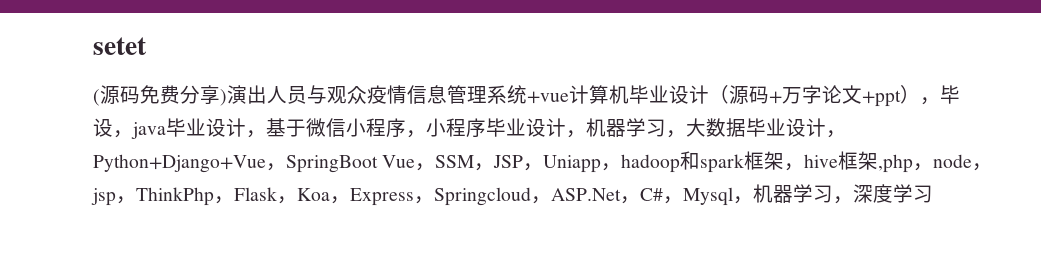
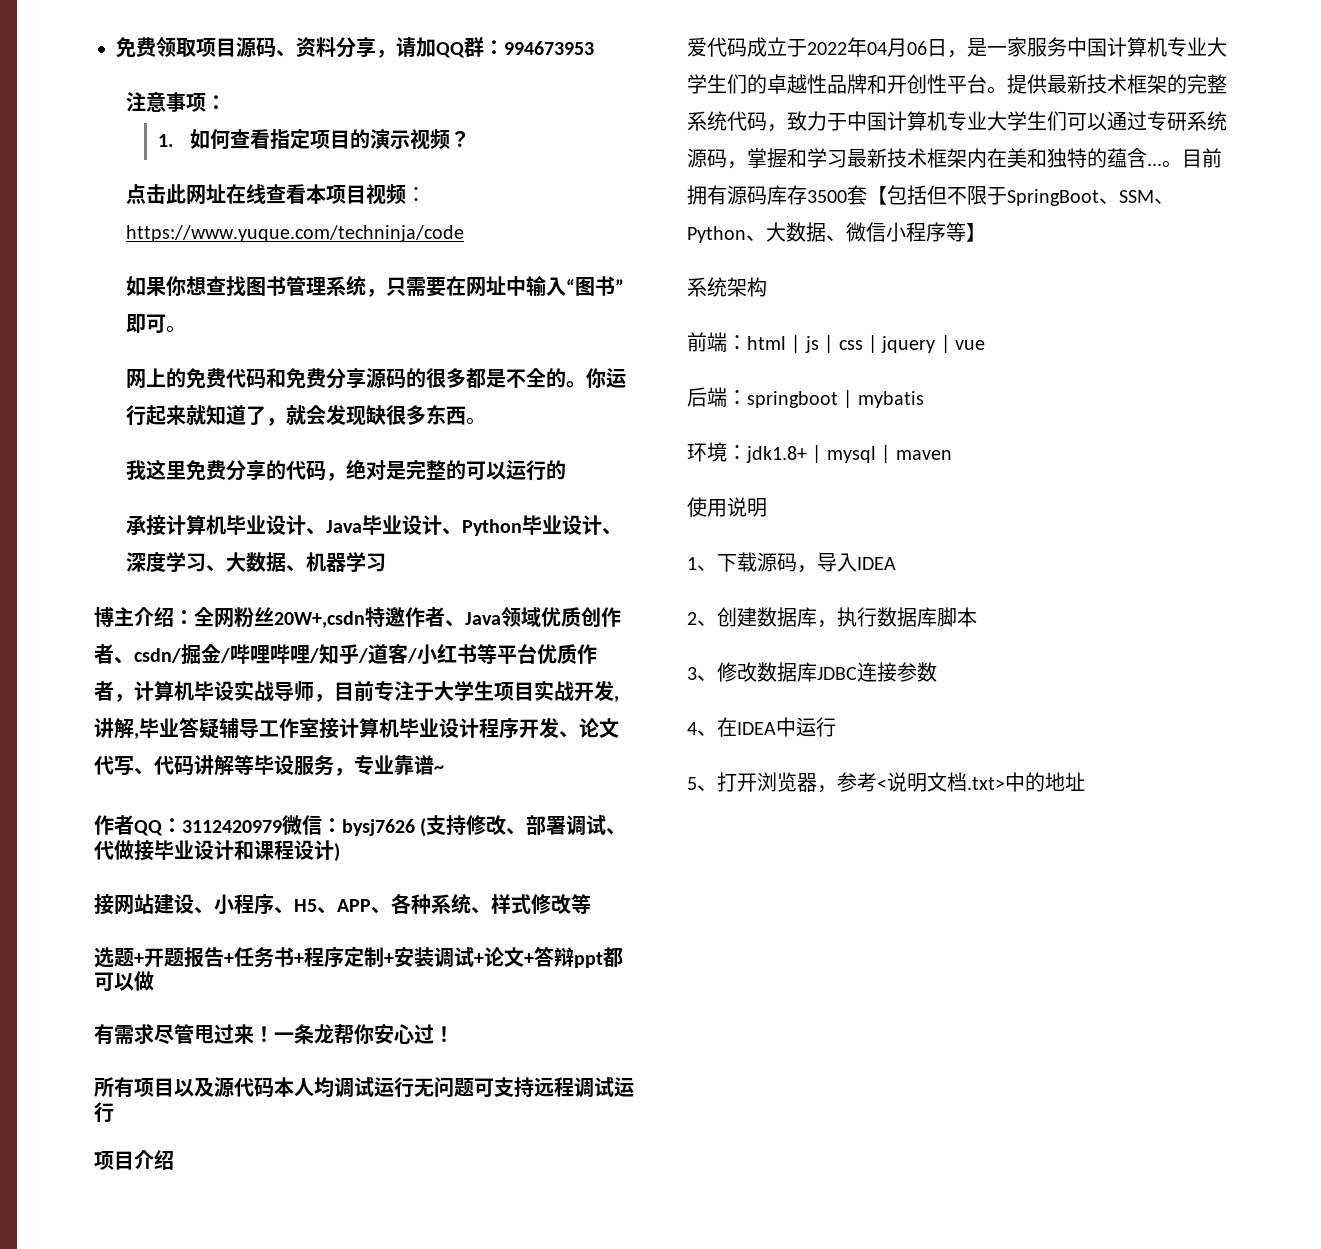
[93,37,147,55] [93,85,960,107] [93,118,846,139] [93,151,993,173] [91,184,933,206] setet // (源码免费分享)演出人员与观众疫情信息管理系统+vue计算机毕业设计（源码+万字论文+ppt），毕设，java毕业设计，基于微信小程序，小程序毕业设计，机器学习，大数据毕业设计，Python+Django+Vue，SpringBoot Vue，SSM，JSP，Uniapp，hadoop和spark框架，hive框架,php，node，jsp，ThinkPhp，Flask，Koa，Express，Springcloud，ASP.Net，C#，Mysql，机器学习，深度学习 -> [116,37,594,58] [125,92,226,112] [157,129,470,150] [125,184,426,205] [125,225,464,242] [125,275,624,297] [125,314,186,333] [125,368,626,389] [125,404,486,426] [125,459,566,481] [125,515,622,536] [125,552,386,572] [94,607,621,628] [94,644,597,665] [94,680,619,702] [94,717,619,739] [94,755,444,776] [94,815,627,837] [94,840,340,862] [94,893,591,915] [94,946,623,968] [94,971,154,991] [94,1024,454,1045] [94,1077,634,1098] [94,1102,114,1123] [94,1150,174,1170] [687,37,1227,58] [687,74,1227,94] [687,111,1227,132] [687,148,1222,169] [687,185,1174,206] [687,222,986,243] [687,277,767,297] [687,332,986,353] [687,387,924,408] [687,442,952,463] [687,497,767,517] [687,552,896,573] [687,607,977,628] [687,662,937,682] [687,717,836,737] [687,772,1085,793] 免费领取项目源码、资料分享，请加QQ群：994673953 // 注意事项： // 1.如何查看指定项目的演示视频？ // 点击此网址在线查看本项目视频：https://www.yuque.com/techninja/code // 如果你想查找图书管理系统，只需要在网址中输入“图书”即可。 // 网上的免费代码和免费分享源码的很多都是不全的。你运行起来就知道了，就会发现缺很多东西。 // 我这里免费分享的代码，绝对是完整的可以运行的 // 承接计算机毕业设计、Java毕业设计、Python毕业设计、深度学习、大数据、机器学习 // 博主介绍：全网粉丝20W+,csdn特邀作者、Java领域优质创作者、csdn/掘金/哔哩哔哩/知乎/道客/小红书等平台优质作者，计算机毕设实战导师，目前专注于大学生项目实战开发,讲解,毕业答疑辅导工作室接计算机毕业设计程序开发、论文代写、代码讲解等毕设服务，专业靠谱~ // 作者QQ：3112420979微信：bysj7626 (支持修改、部署调试、代做接毕业设计和课程设计) // 接网站建设、小程序、H5、APP、各种系统、样式修改等 // 选题+开题报告+任务书+程序定制+安装调试+论文+答辩ppt都可以做 // 有需求尽管甩过来！一条龙帮你安心过！ // 所有项目以及源代码本人均调试运行无问题可支持远程调试运行 // 项目介绍 // 爱代码成立于2022年04月06日，是一家服务中国计算机专业大学生们的卓越性品牌和开创性平台。提供最新技术框架的完整系统代码，致力于中国计算机专业大学生们可以通过专研系统源码，掌握和学习最新技术框架内在美和独特的蕴含...。目前拥有源码库存3500套【包括但不限于SpringBoot、SSM、Python、大数据、微信小程序等】 // 系统架构 // 前端：html | js | css | jquery | vue // 后端：springboot | mybatis // 环境：jdk1.8+ | mysql | maven // 使用说明 // 1、下载源码，导入IDEA // 2、创建数据库，执行数据库脚本 // 3、修改数据库JDBC连接参数 // 4、在IDEA中运行 // 5、打开浏览器，参考<说明文档.txt>中的地址

